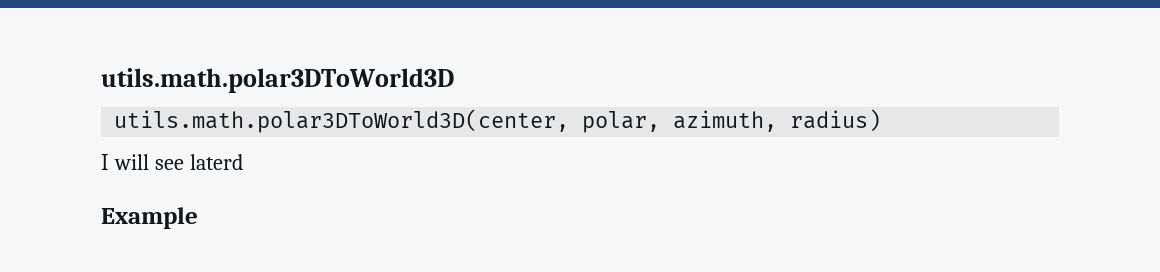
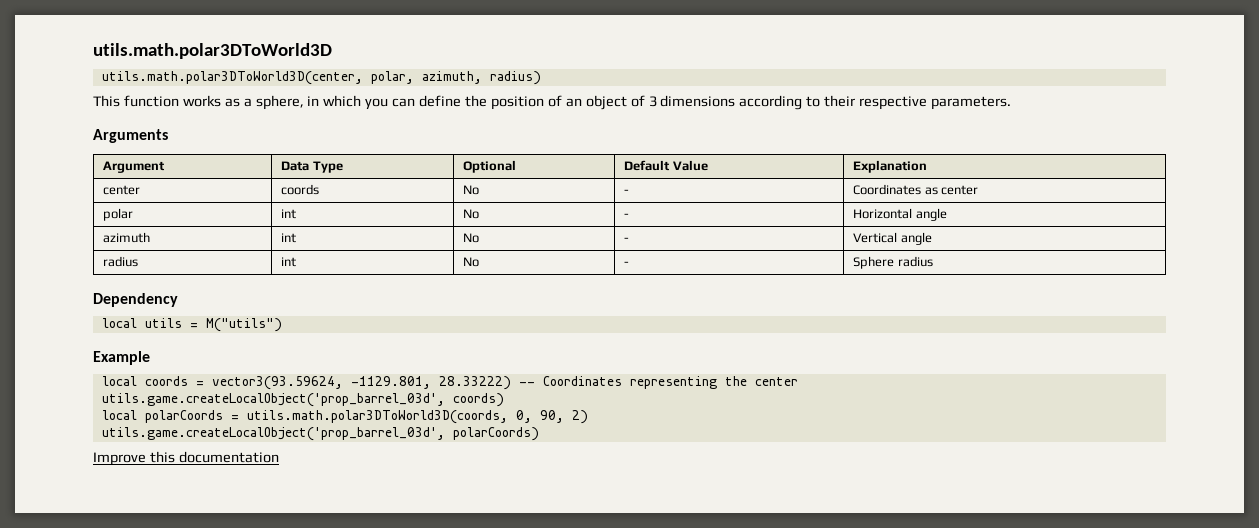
[101,154,243,170] [101,207,198,229] I will see laterd // Example -> [93,95,1012,110] [93,129,168,143] [103,161,166,173] [281,161,343,173] [463,160,517,173] [624,160,708,171] [853,160,928,173] [103,185,141,195] [281,184,320,195] [463,185,480,195] [624,189,630,194] [853,184,979,195] [103,208,134,221] [281,209,297,219] [463,209,480,219] [624,213,630,218] [853,208,947,221] [103,232,151,243] [281,233,297,243] [463,233,480,243] [624,237,630,242] [853,232,932,245] [103,256,139,267] [281,257,297,267] [463,257,480,267] [624,261,630,266] [853,256,933,269] [93,293,178,307] [101,318,282,332] [93,351,150,365] [101,376,798,390] [101,393,504,407] [101,410,588,424] [101,427,539,441] [93,451,279,466] This function works as a sphere, in which you can define the position of an object of 3 dimensions according to their respective parameters. // Arguments // Argument | Data Type | Optional | Default Value | Explanation // center | coords | No | - | Coordinates as center // polar | int | No | - | Horizontal angle // azimuth | int | No | - | Vertical angle // radius | int | No | - | Sphere radius // Dependency // local utils = M("utils") // Example // local coords = vector3(93.59624, -1129.801, 28.33222) -- Coordinates representing the center // utils.game.createLocalObject('prop_barrel_03d', coords) // local polarCoords = utils.math.polar3DToWorld3D(coords, 0, 90, 2) // utils.game.createLocalObject('prop_barrel_03d', polarCoords) // Improve this documentation

